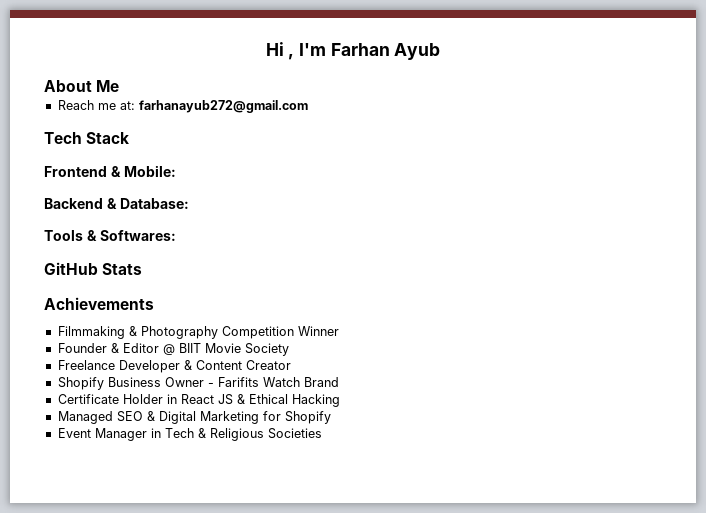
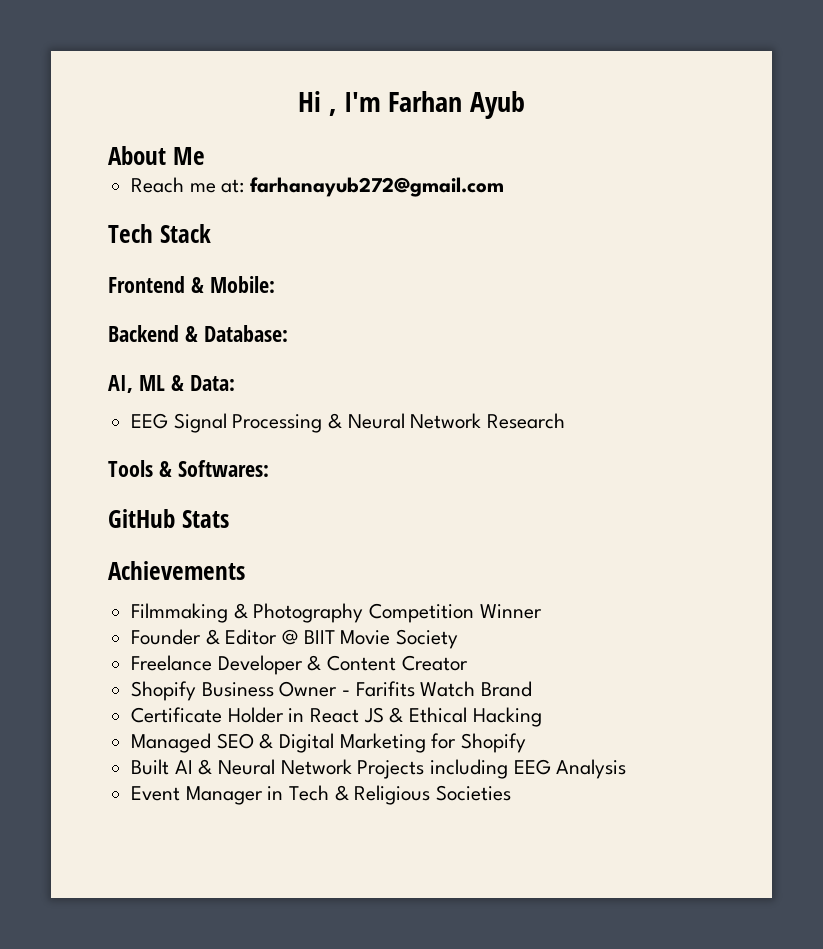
(189, 203) none -> [108,375,235,393] [131,413,566,433] // AI, ML & Data: // EEG Signal Processing & Neural Network Research
(331, 417) none -> [131,759,627,779] // Built AI & Neural Network Projects including EEG Analysis

